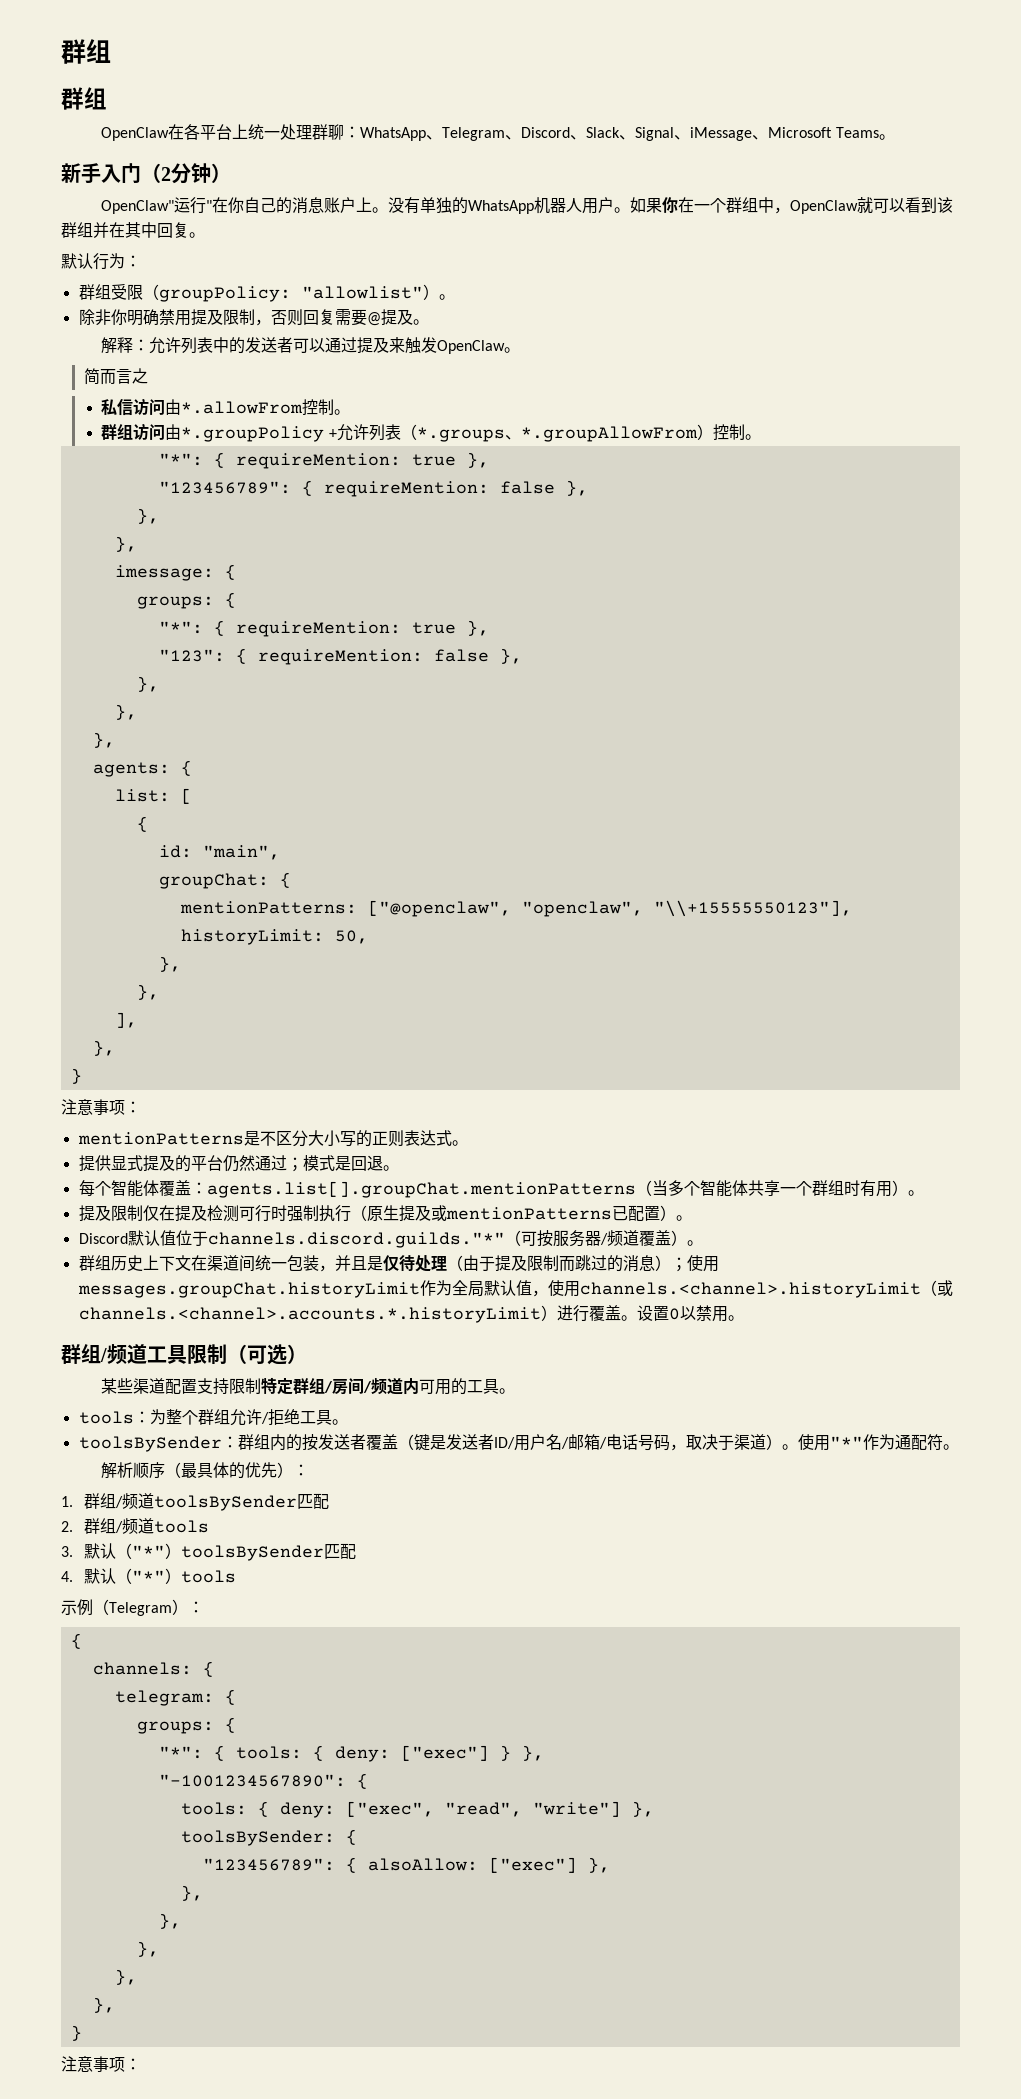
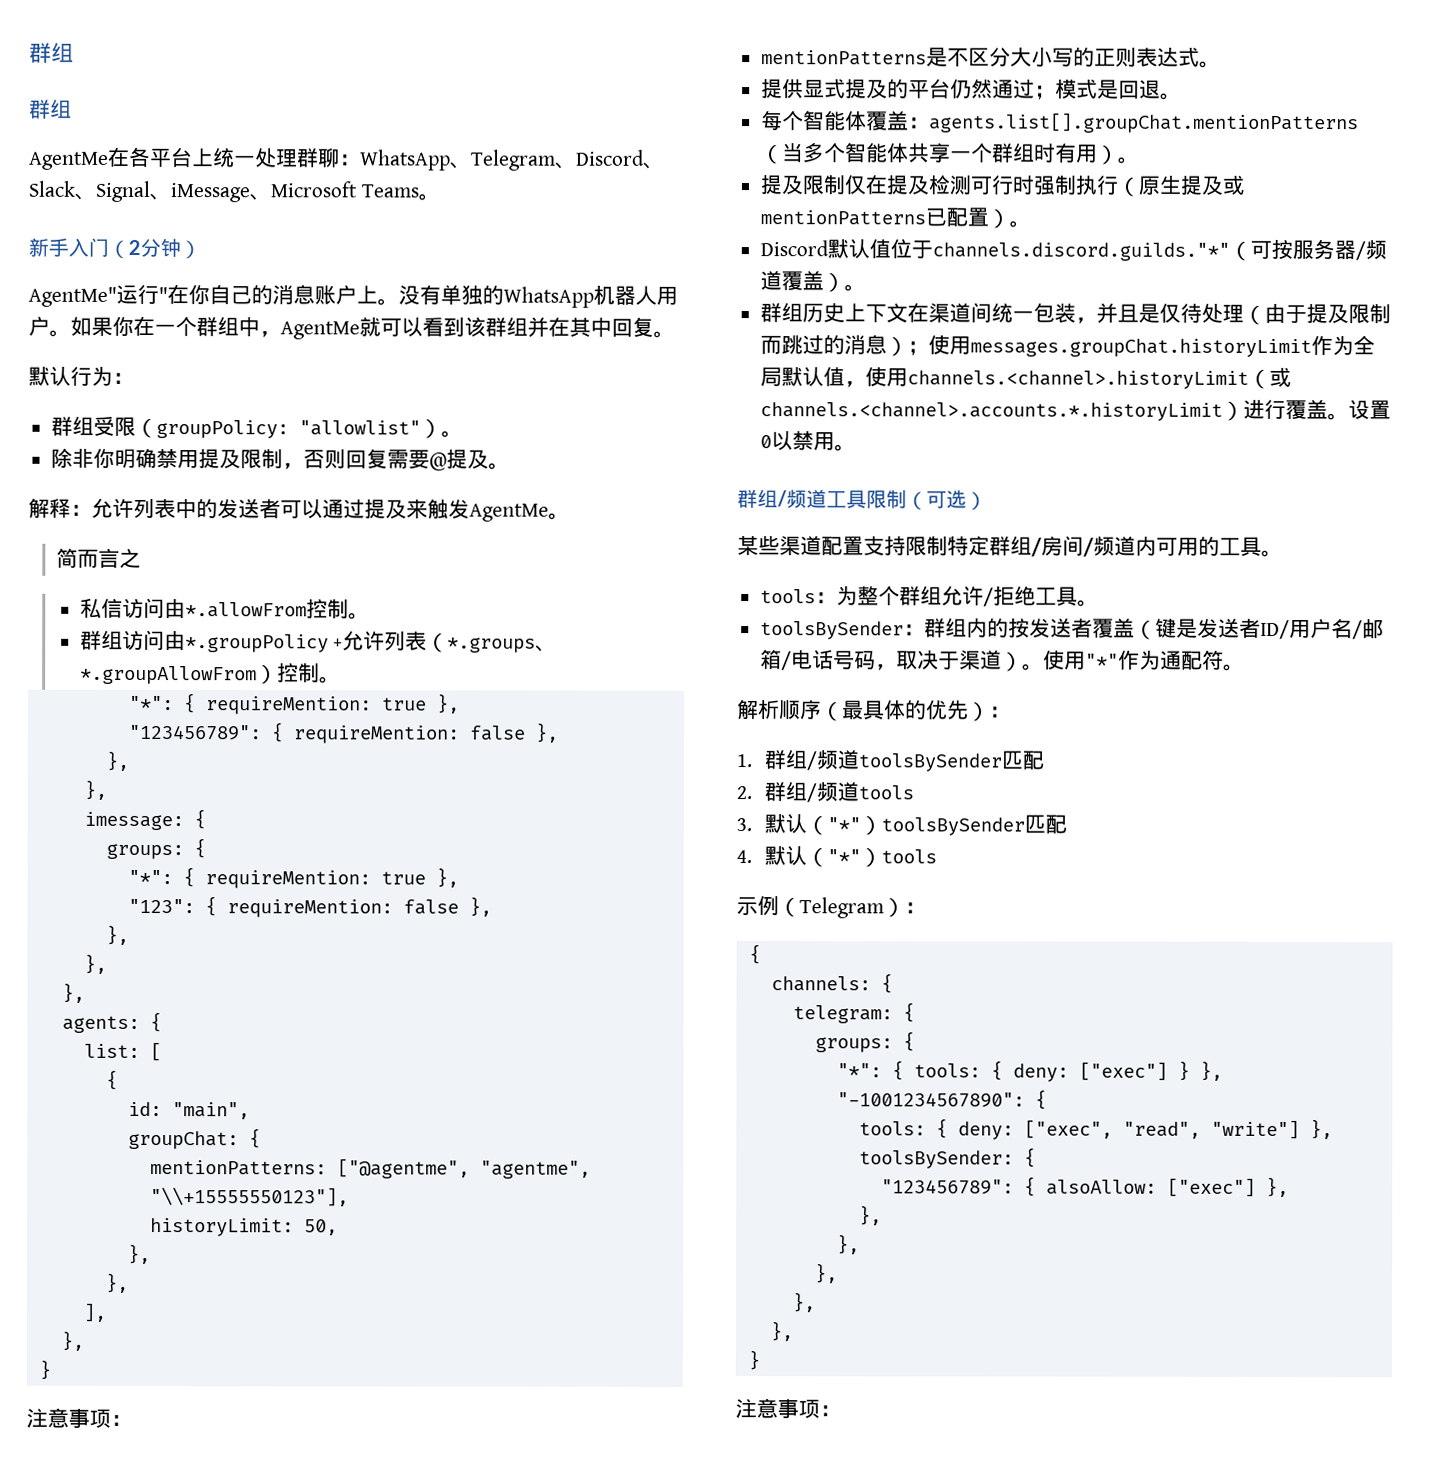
[101,127,170,141] OpenClaw -> [28,151,109,170] AgentMe
[101,200,175,214] OpenClaw" -> [28,286,117,307] AgentMe"
[790,200,859,214] OpenClaw -> [280,321,360,340] AgentMe
[437,340,506,354] OpenClaw -> [469,503,549,522] AgentMe
[367,900,643,917] ["@openclaw", "openclaw", -> [336,1158,591,1179] ["@agentme", "agentme",

